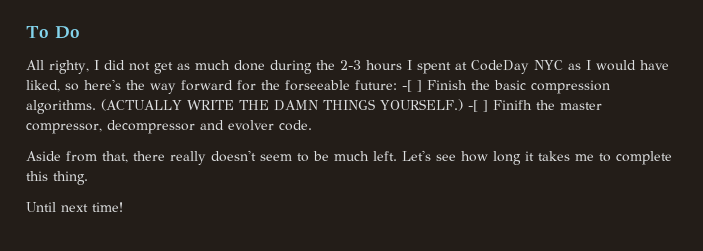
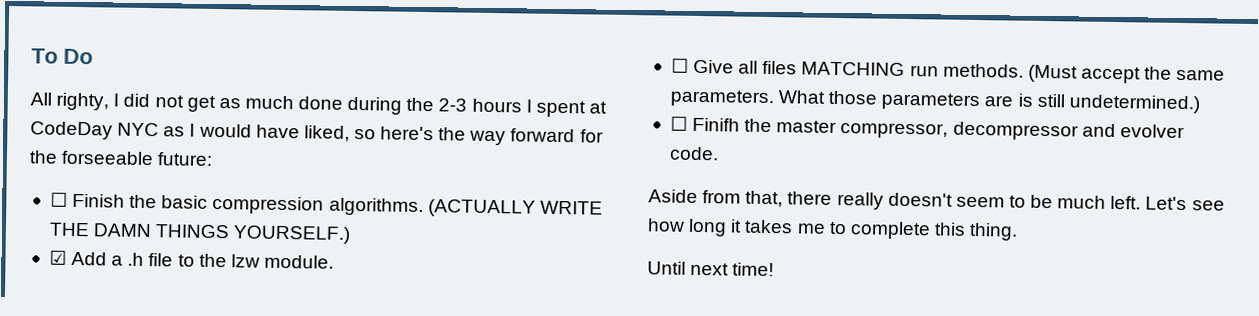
[402,80,422,92] -[ ] -> [49,192,68,207] // ☐
[467,100,488,112] -[ ] -> [48,250,334,269] [670,58,1226,84] [669,89,1200,114] [669,116,688,131] // ☑ Add a .h file to the lzw module. // ☐ Give all files MATCHING run methods. (Must accept the same parameters. What those parameters are is still undetermined.) // ☐

